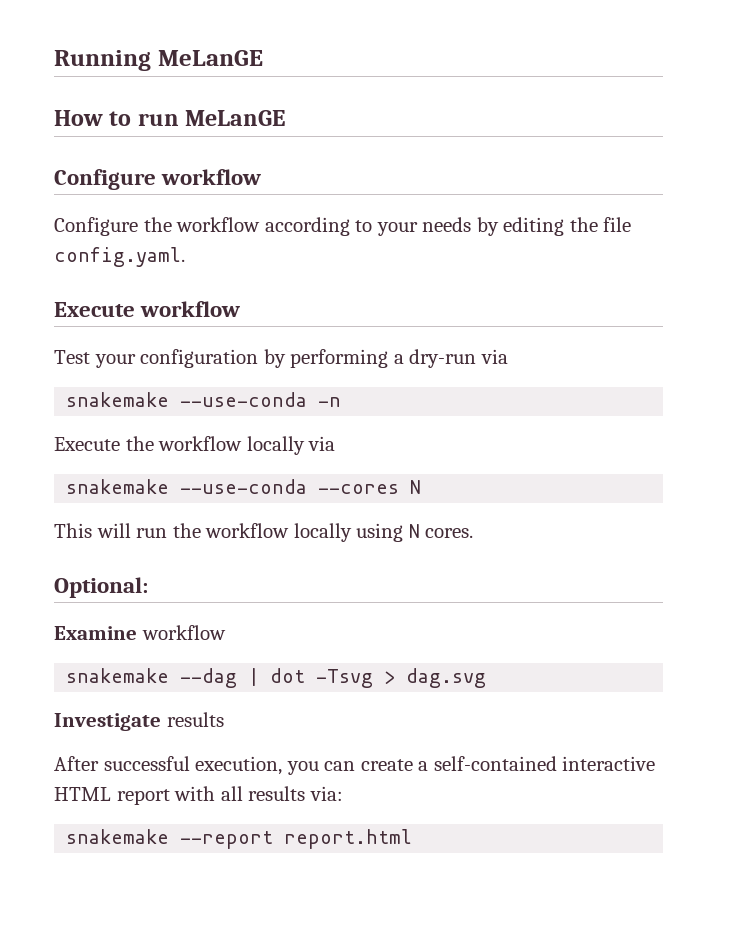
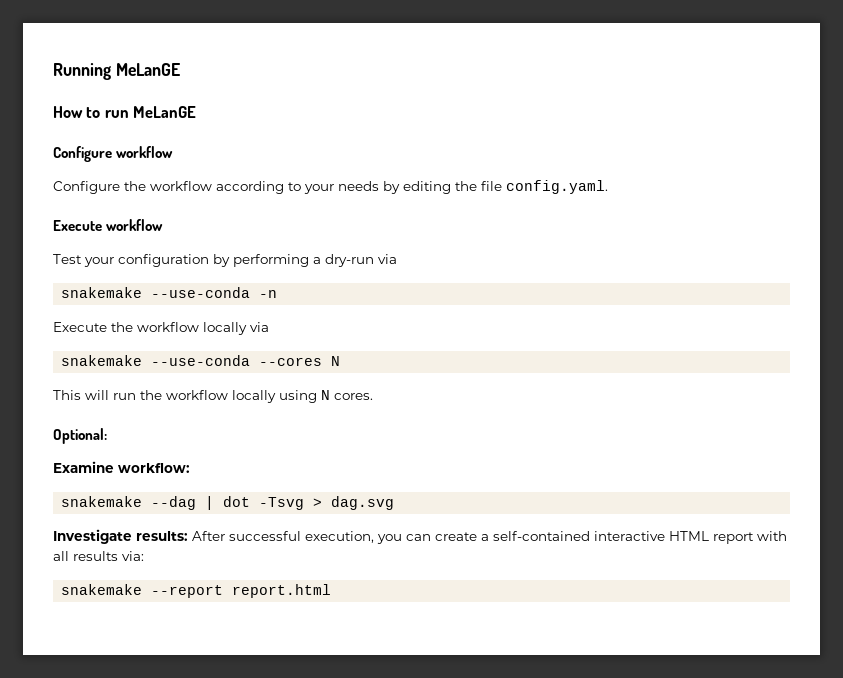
[141,625,226,640] workflow -> [118,463,190,473] workflow:
[166,712,224,727] results // -> [136,531,188,541] results:

